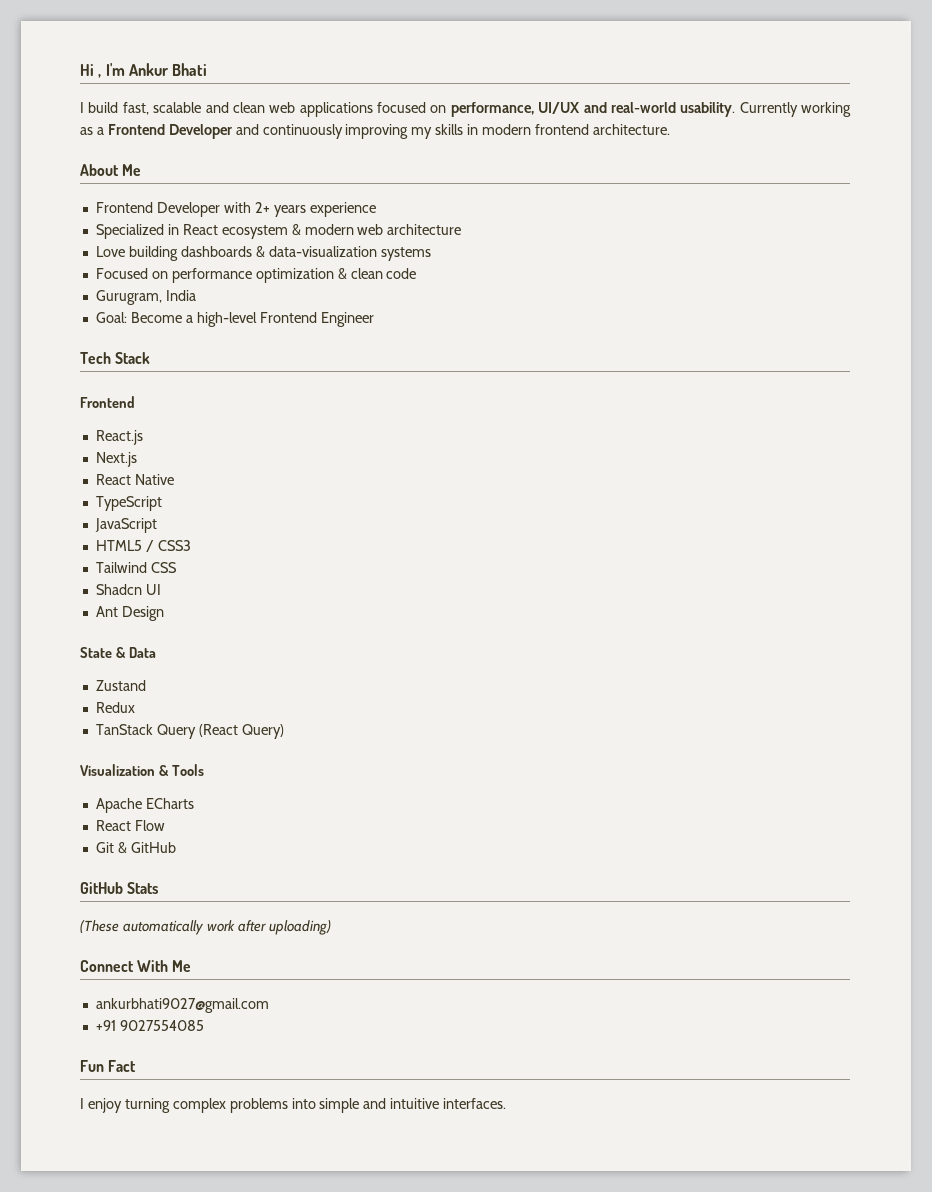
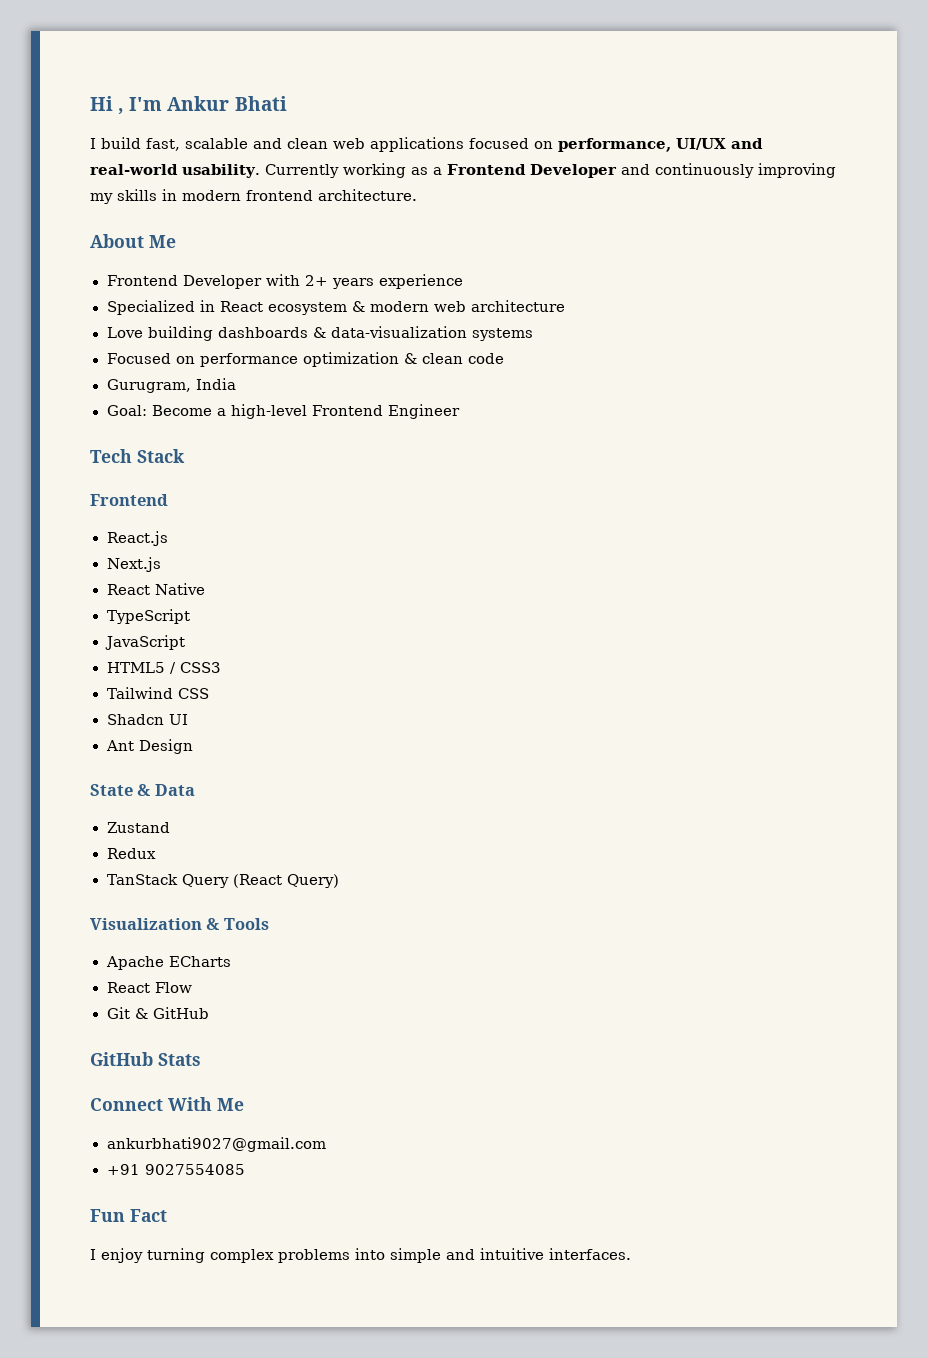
[80,920,331,935] // (These automatically work after uploading) -> (201, 1059) none

